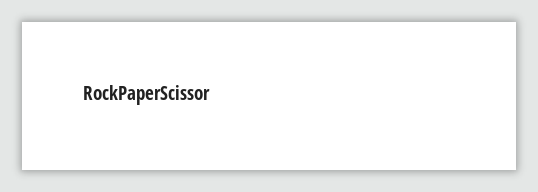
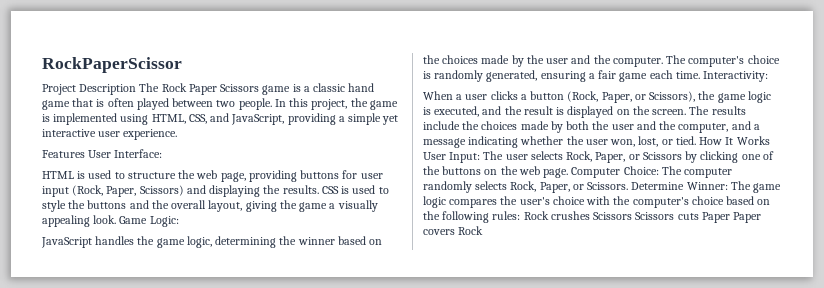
(210, 95) none -> [42,83,375,95] [42,98,398,110] [42,113,399,125] [42,129,178,140] [42,149,163,158] [42,170,383,182] [42,185,389,197] [42,200,378,212] [42,215,179,227] [41,236,383,248] [423,55,780,67] [423,70,769,82] [423,91,771,103] [423,106,746,118] [423,121,760,133] [423,136,770,148] [423,151,774,163] [423,166,733,178] [423,181,782,193] [423,196,771,208] [423,211,762,223] [423,226,484,235] // Project Description The Rock Paper Scissors game is a classic hand game that is often played between two people. In this project, the game is implemented using HTML, CSS, and JavaScript, providing a simple yet interactive user experience. // Features User Interface: // HTML is used to structure the web page, providing buttons for user input (Rock, Paper, Scissors) and displaying the results. CSS is used to style the buttons and the overall layout, giving the game a visually appealing look. Game Logic: // JavaScript handles the game logic, determining the winner based on the choices made by the user and the computer. The computer's choice is randomly generated, ensuring a fair game each time. Interactivity: // When a user clicks a button (Rock, Paper, or Scissors), the game logic is executed, and the result is displayed on the screen. The results include the choices made by both the user and the computer, and a message indicating whether the user won, lost, or tied. How It Works User Input: The user selects Rock, Paper, or Scissors by clicking one of the buttons on the web page. Computer Choice: The computer randomly selects Rock, Paper, or Scissors. Determine Winner: The game logic compares the user's choice with the computer's choice based on the following rules: Rock crushes Scissors Scissors cuts Paper Paper covers Rock

